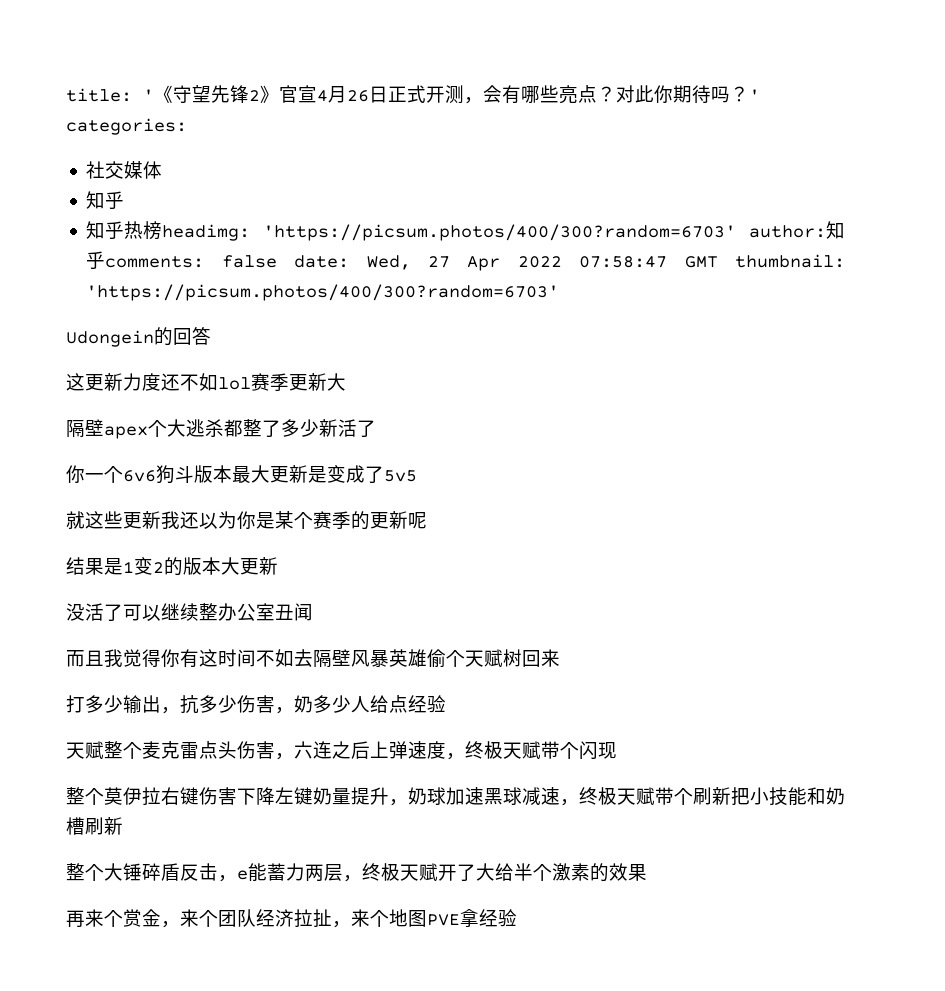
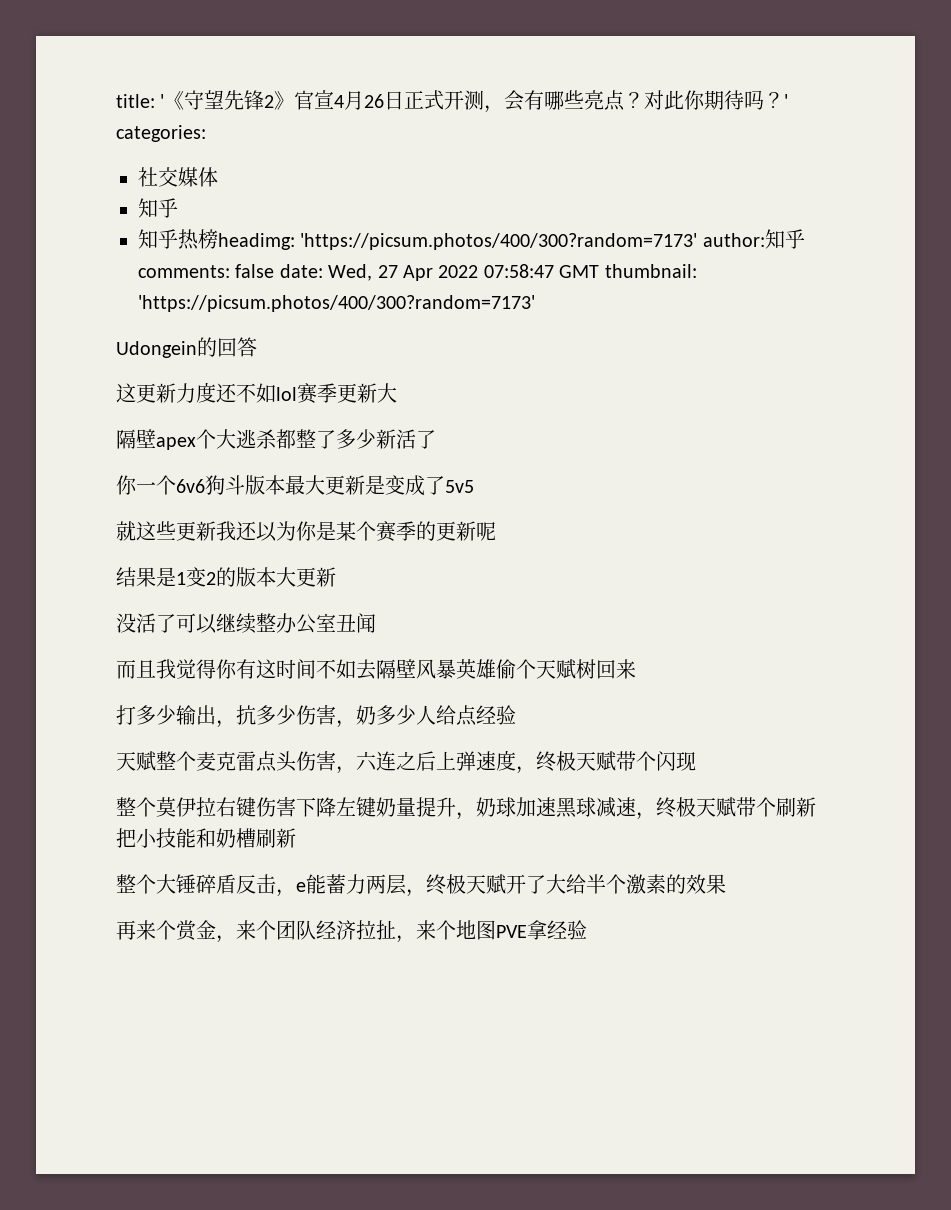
[263,224,737,241] 'https://picsum.photos/400/300?random=6703' -> [300,233,698,250] 'https://picsum.photos/400/300?random=7173'
[86,284,560,301] 'https://picsum.photos/400/300?random=6703' -> [138,295,535,312] 'https://picsum.photos/400/300?random=7173'

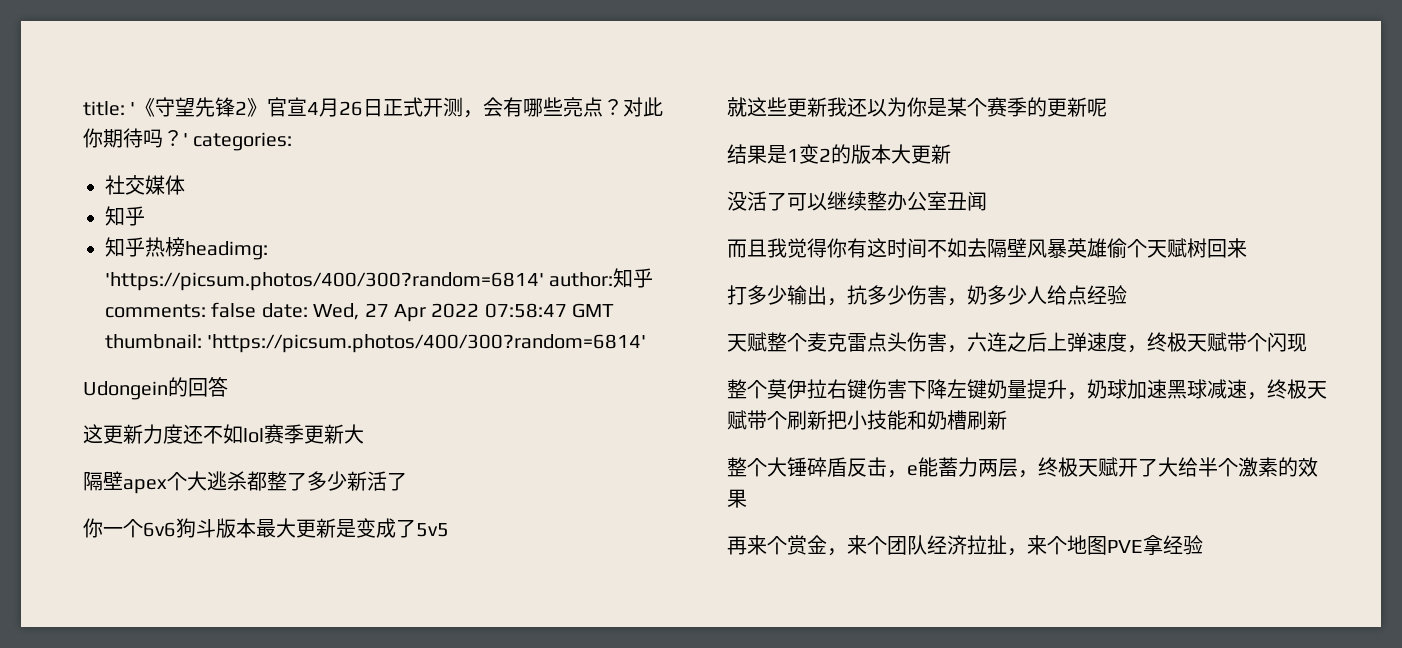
[300,233,698,250] 'https://picsum.photos/400/300?random=7173' -> [105,272,544,291] 'https://picsum.photos/400/300?random=6814'
[138,295,535,312] 'https://picsum.photos/400/300?random=7173' -> [207,334,647,353] 'https://picsum.photos/400/300?random=6814'

